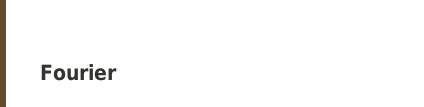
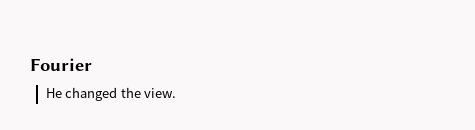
(117, 72) none -> [45,87,177,101] // He changed the view.

